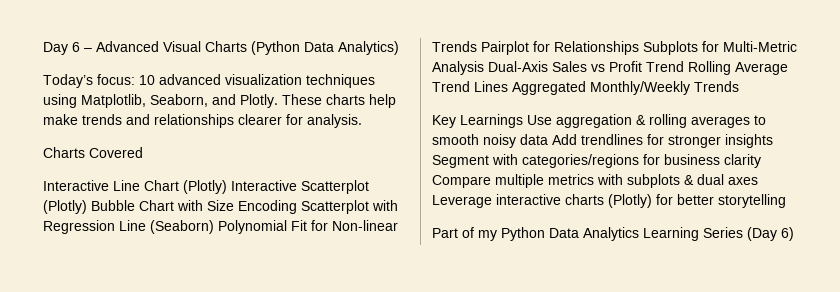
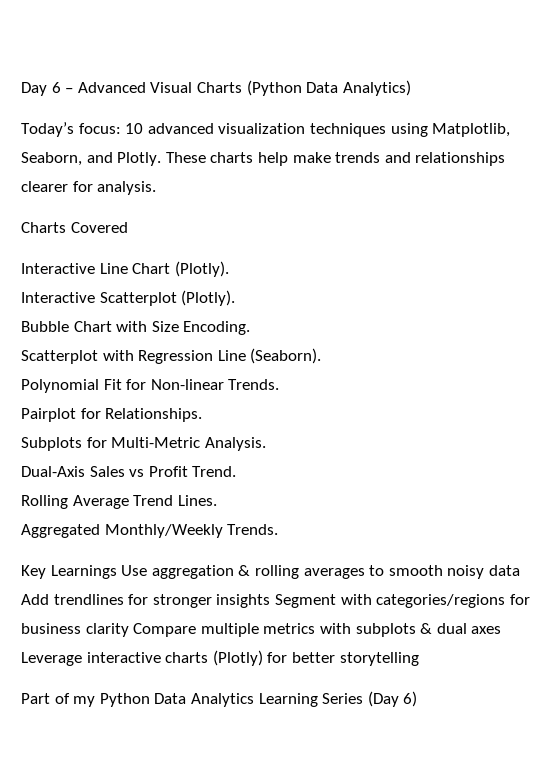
[183,180,227,194] (Plotly) -> [174,261,229,277] (Plotly). //
[43,200,87,214] (Plotly) -> [181,290,236,306] (Plotly). //
[238,200,297,214] Encoding -> [183,321,251,335] Encoding. //
[150,220,214,234] (Seaborn) -> [250,348,322,364] (Seaborn). //
[432,41,477,52] Trends -> [228,379,280,390] Trends. //
[554,41,639,55] Relationships -> [105,408,203,422] Relationships. //
[432,61,484,75] Analysis -> [204,437,266,451] Analysis. //
[646,61,684,72] Trend -> [192,466,237,477] Trend. //
[474,81,508,92] Lines -> [177,495,217,506] Lines. //
[694,81,739,92] Trends -> [227,524,279,535] Trends.

